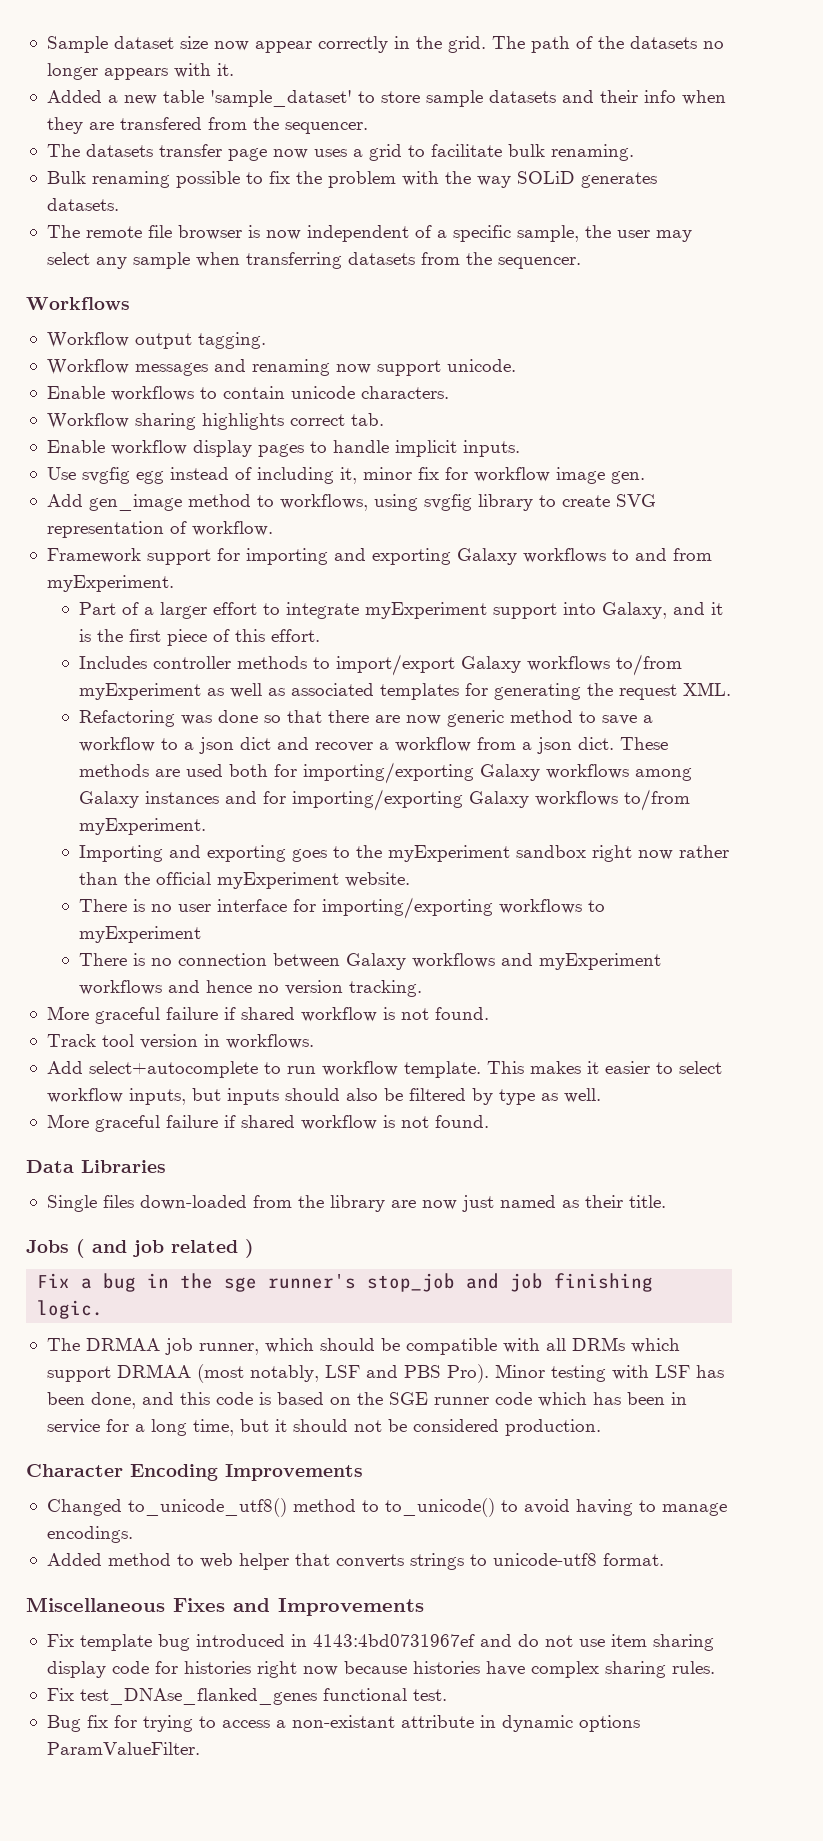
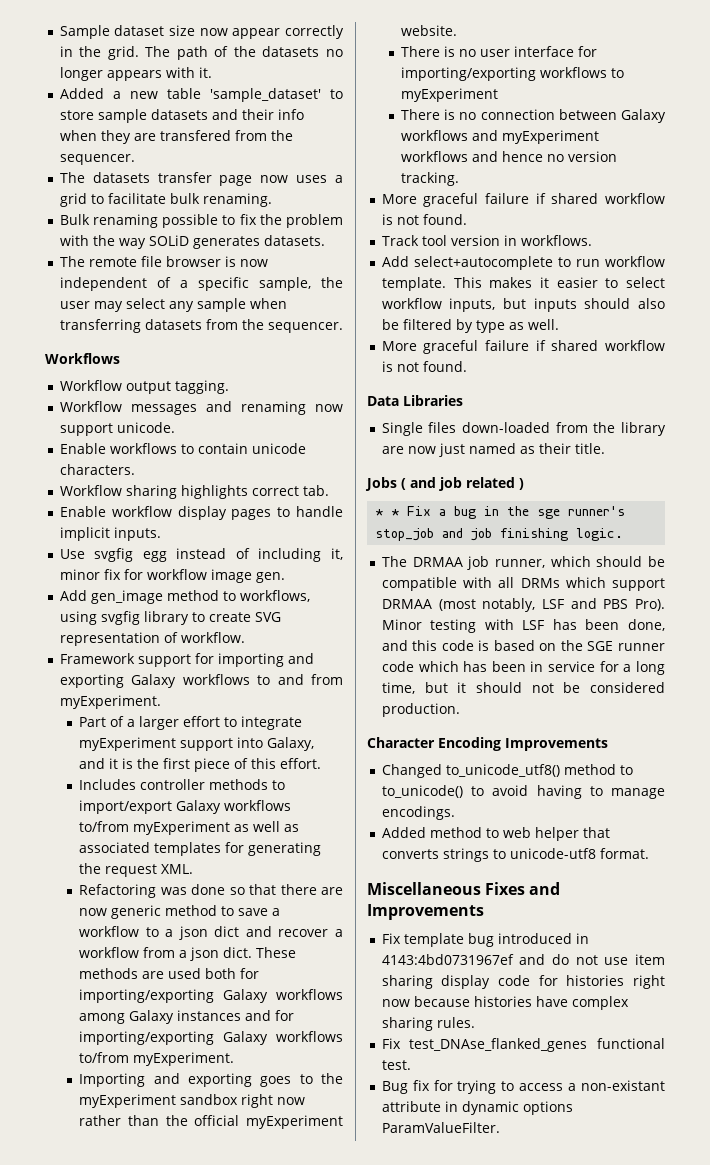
(254, 1248) none -> [375,509,400,516] * *

